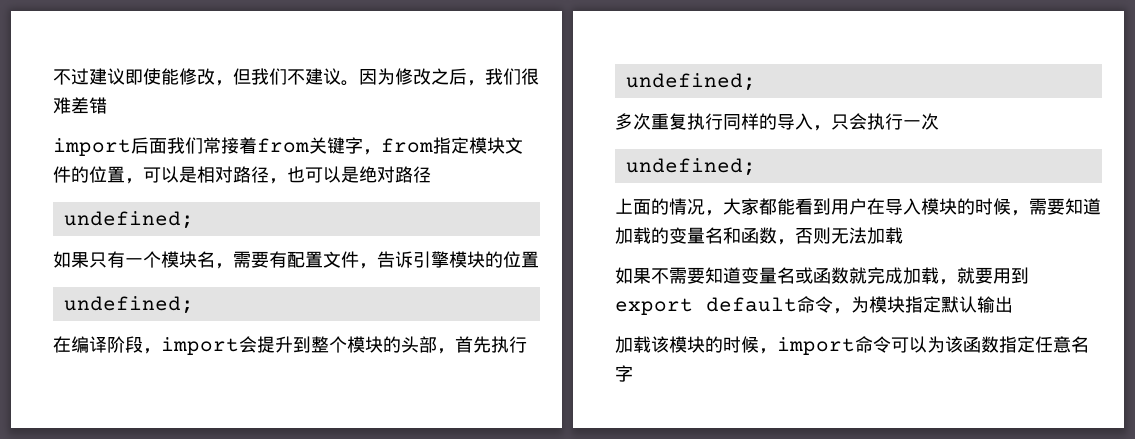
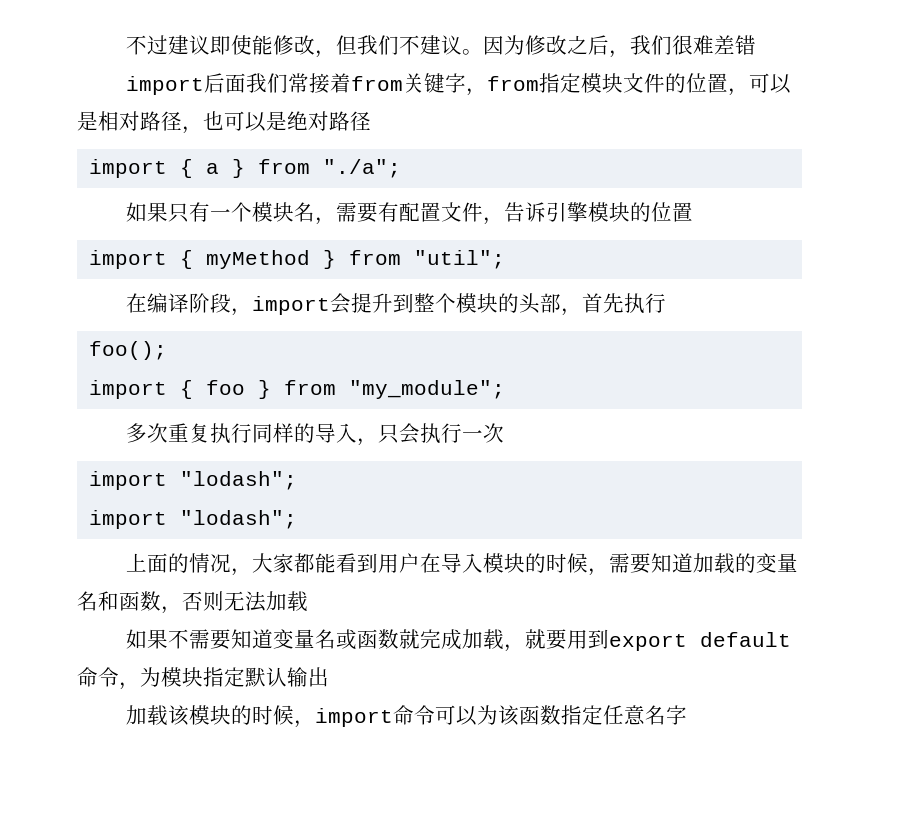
[63,211,194,229] undefined; -> [89,159,402,178] import { a } from "./a";
[63,296,194,314] undefined; -> [89,250,506,269] import { myMethod } from "util";
[625,73,756,91] undefined; -> [89,341,168,360] [89,380,506,399] foo(); // import { foo } from "my_module";
[625,158,756,176] undefined; -> [89,471,298,490] [89,510,298,529] import "lodash"; // import "lodash";

